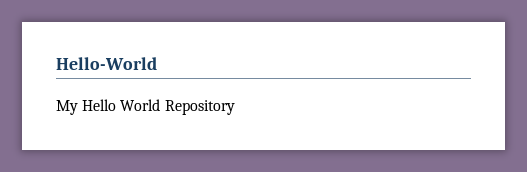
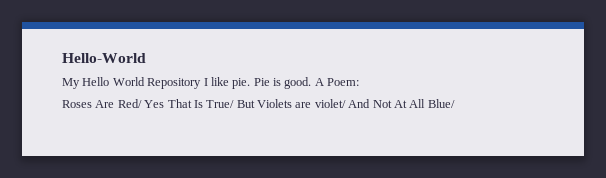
(235, 107) none -> [203,77,360,89] [62,99,455,108] I like pie. Pie is good. A Poem: // Roses Are Red/ Yes That Is True/ But Violets are violet/ And Not At All Blue/

